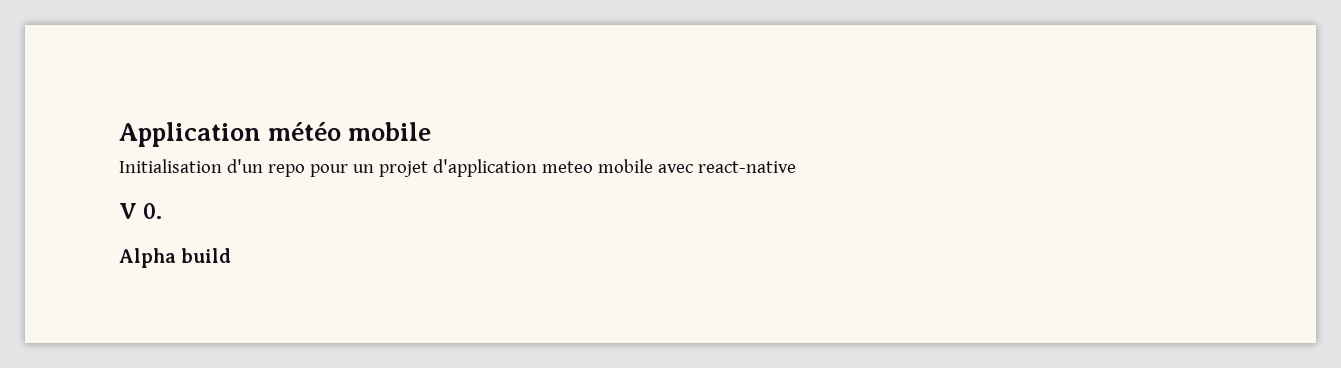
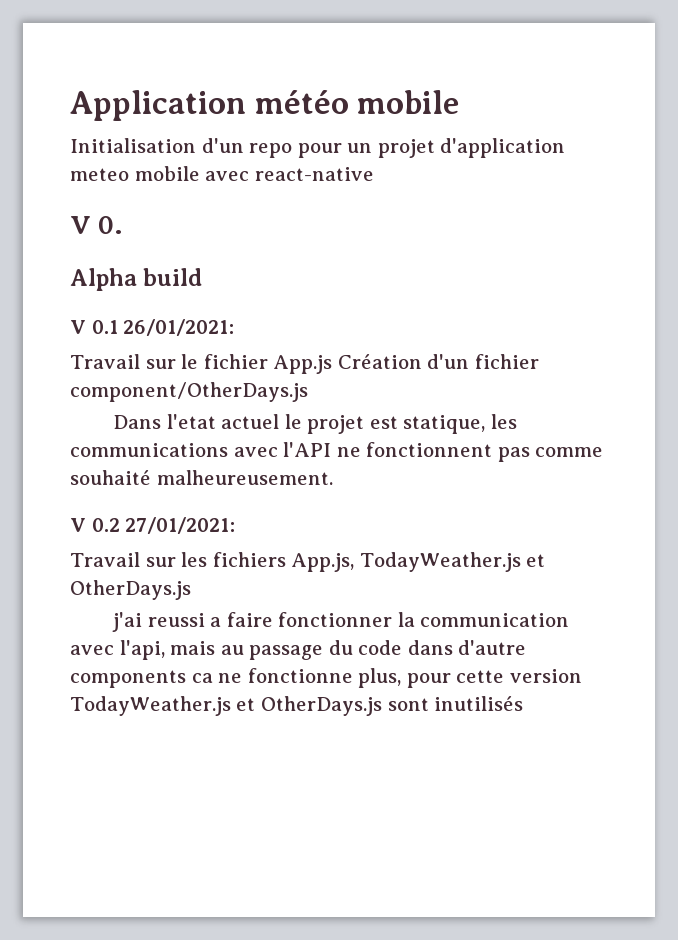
(232, 255) none -> [70,319,235,336] [70,354,539,374] [70,382,308,402] [113,414,517,434] [70,442,604,462] [70,470,333,485] [70,517,236,534] [70,552,546,572] [70,580,191,600] [112,612,570,632] [70,640,527,660] [70,668,582,688] [70,696,524,716] // V 0.1 26/01/2021: // Travail sur le fichier App.js Création d'un fichier component/OtherDays.js // Dans l'etat actuel le projet est statique, les communications avec l'API ne fonctionnent pas comme souhaité malheureusement. // V 0.2 27/01/2021: // Travail sur les fichiers App.js, TodayWeather.js et OtherDays.js // j'ai reussi a faire fonctionner la communication avec l'api, mais au passage du code dans d'autre components ca ne fonctionne plus, pour cette version TodayWeather.js et OtherDays.js sont inutilisés

